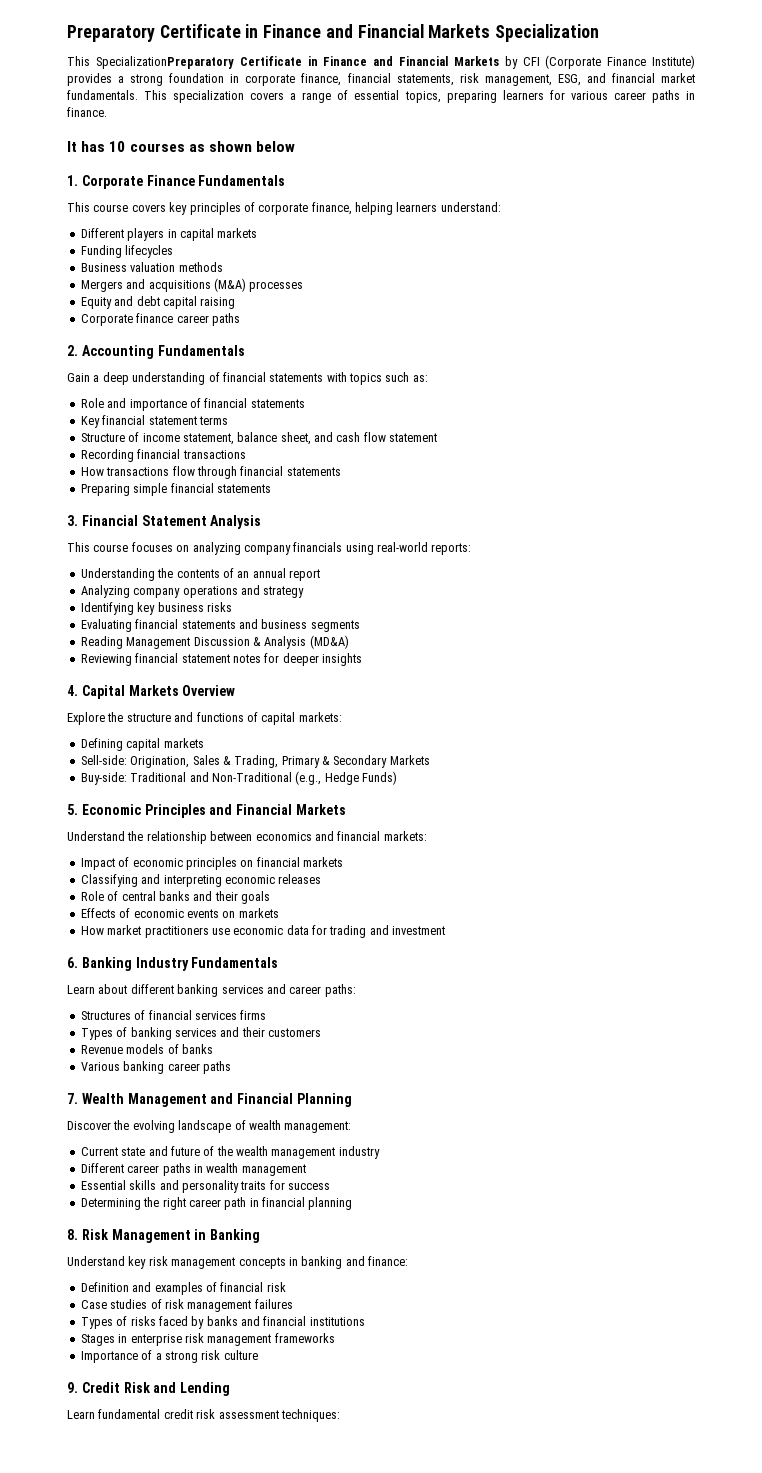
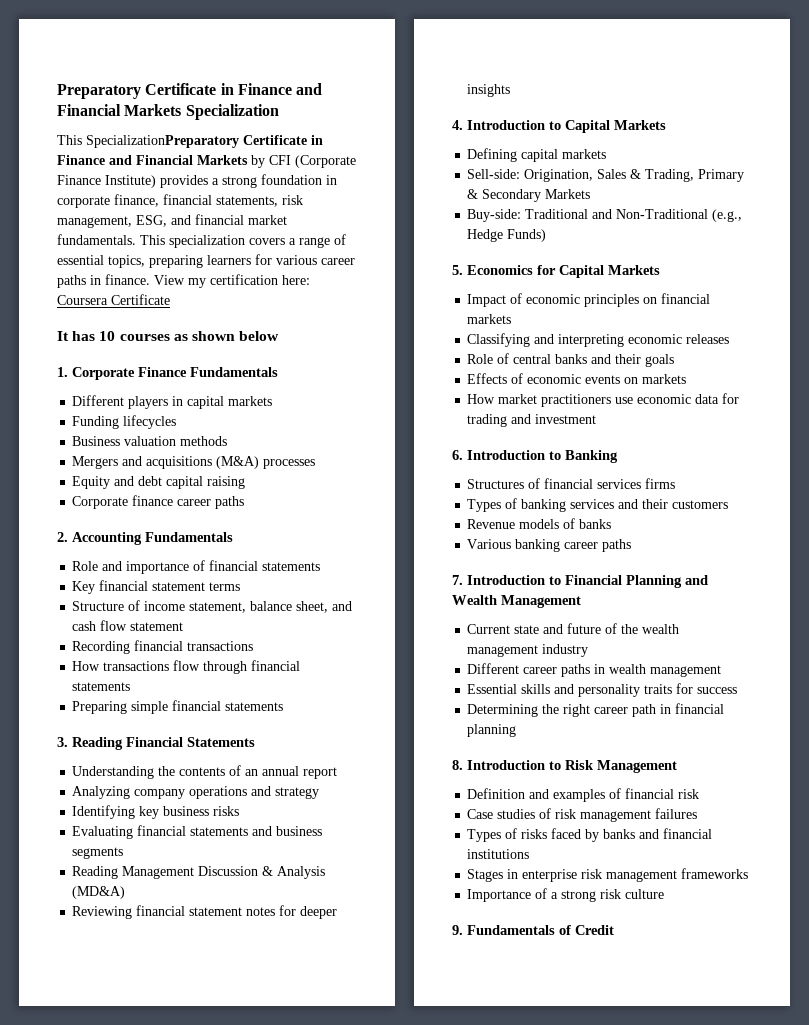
(107, 112) none -> [154,274,310,288] [57,294,170,305] View my certification here: Coursera Certificate
[67,202,501,215] // This course covers key principles of corporate finance, helping learners understand: -> (278, 372) none
[67,372,428,385] // Gain a deep understanding of financial statements with topics such as: -> (233, 537) none
[81,515,262,529] [67,542,472,555] Financial Statement Analysis // This course focuses on analyzing company financials using real-world reports: -> [72,737,255,750] Reading Financial Statements
[81,685,236,699] [67,712,342,725] Capital Markets Overview // Explore the structure and functions of capital markets: -> [467,120,666,133] Introduction to Capital Markets
[81,804,346,818] [67,831,427,844] Economic Principles and Financial Markets // Understand the relationship between economics and financial markets: -> [467,265,660,278] Economics for Capital Markets
[81,957,279,971] [67,984,356,997] Banking Industry Fundamentals // Learn about different banking services and career paths: -> [467,450,618,463] Introduction to Banking
[81,1093,352,1107] [67,1120,352,1133] Wealth Management and Financial Planning // Discover the evolving landscape of wealth management: -> [467,575,708,588] [452,595,581,608] Introduction to Financial Planning and Wealth Management
(78, 1234) none -> [467,760,561,770] Introduction to
[194,1229,261,1243] [67,1256,408,1269] in Banking // Understand key risk management concepts in banking and finance: -> (677, 766) none
[81,1382,231,1396] [67,1409,340,1422] Credit Risk and Lending // Learn fundamental credit risk assessment techniques: -> [467,925,614,935] Fundamentals of Credit

